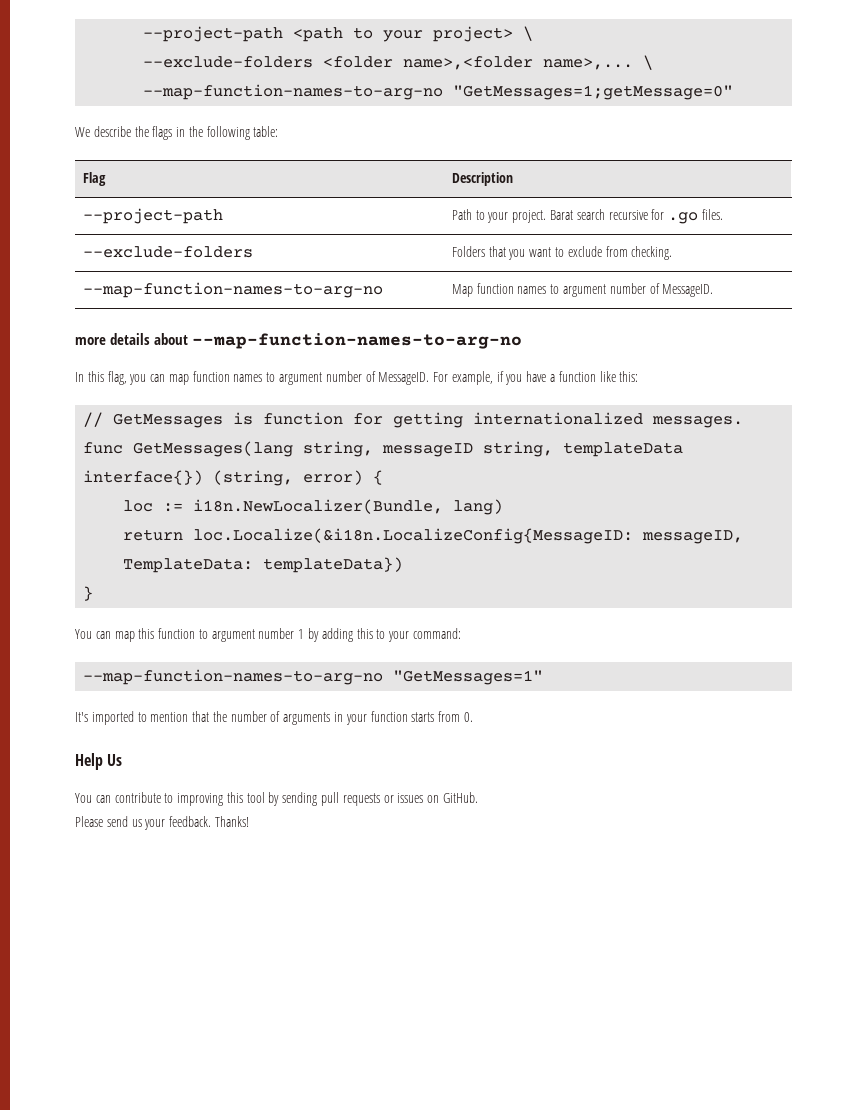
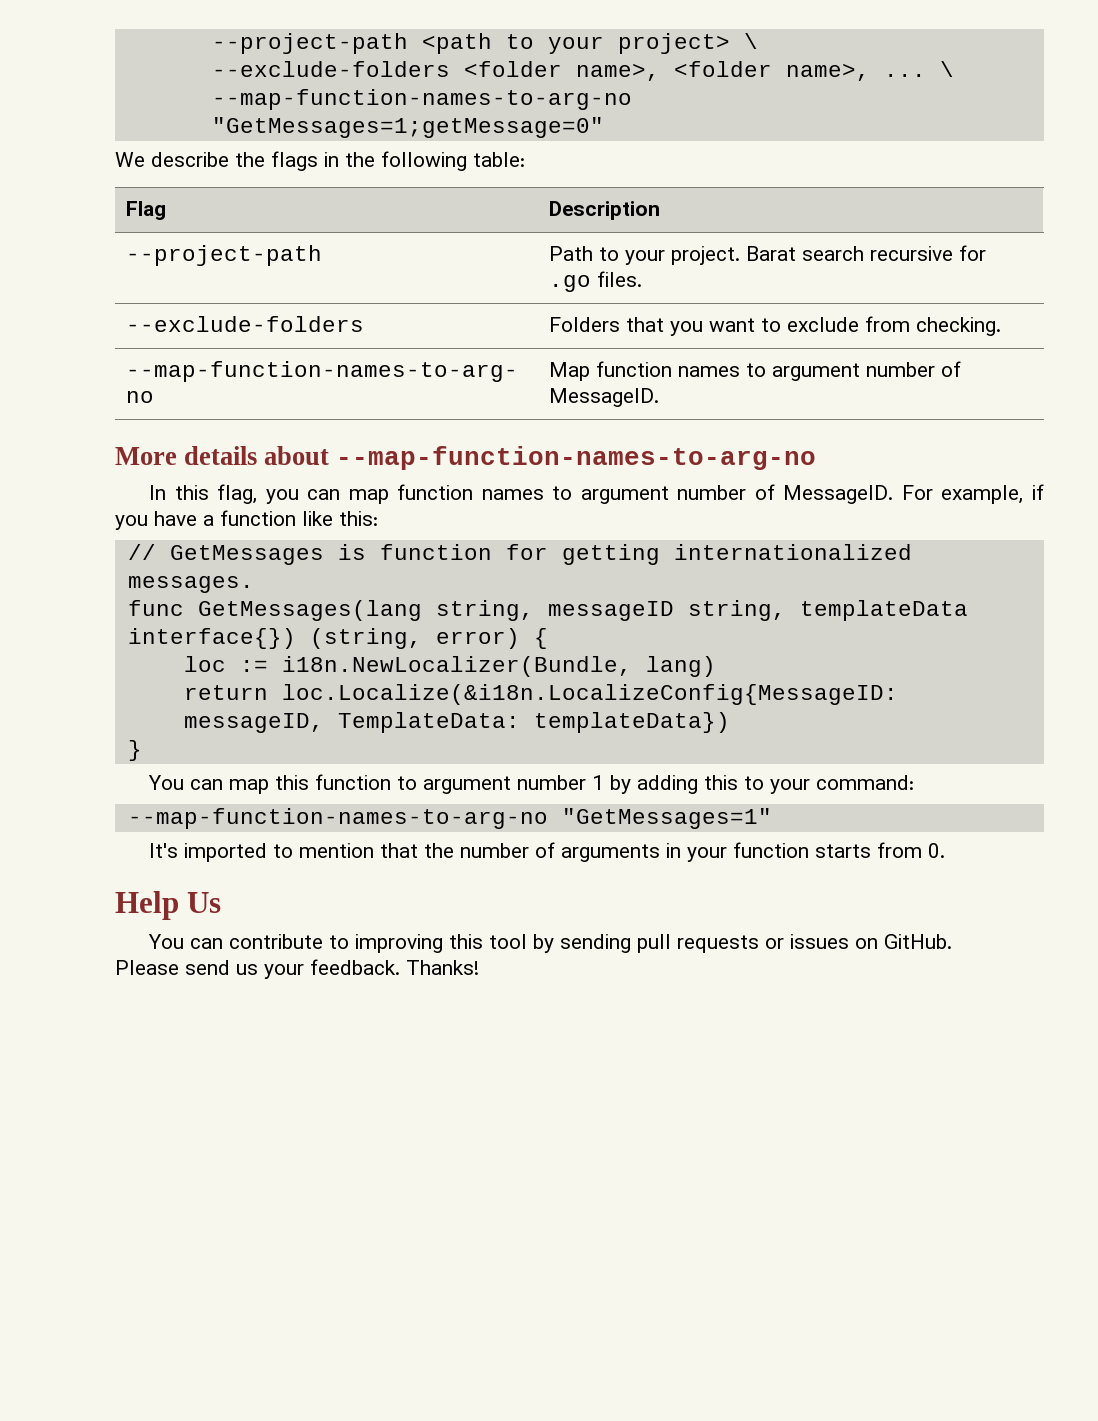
[403,56,634,70] name>,<folder name>,... -> [575,61,926,81] name>, <folder name>, ...
[75,337,106,345] more -> [115,447,177,465] More

